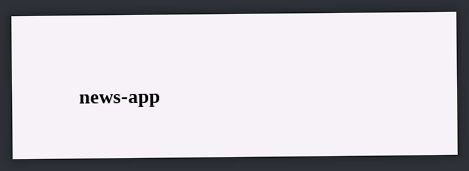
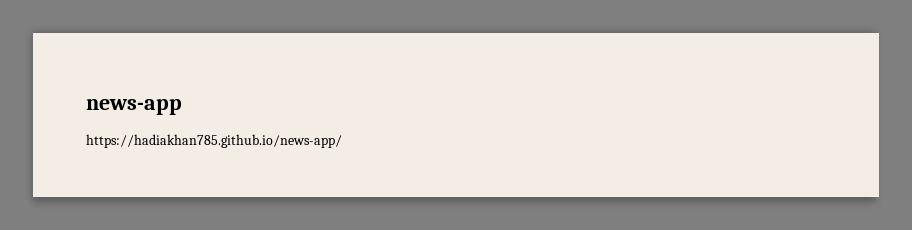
(161, 100) none -> [86,134,342,148] // https://hadiakhan785.github.io/news-app/

